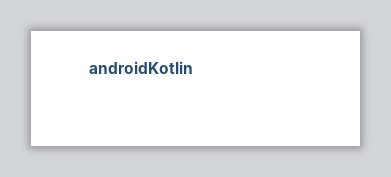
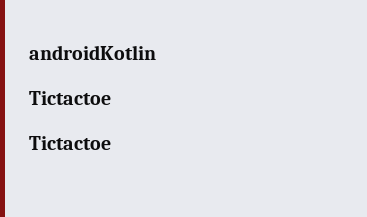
(193, 67) none -> [29,91,111,105] [29,136,111,150] // Tictactoe // Tictactoe

